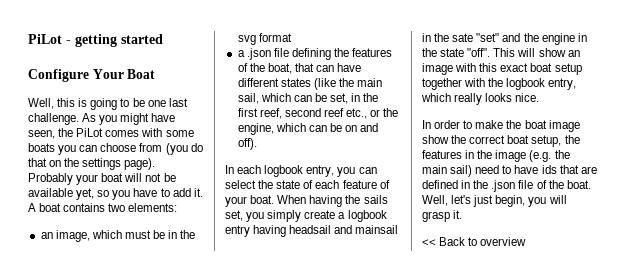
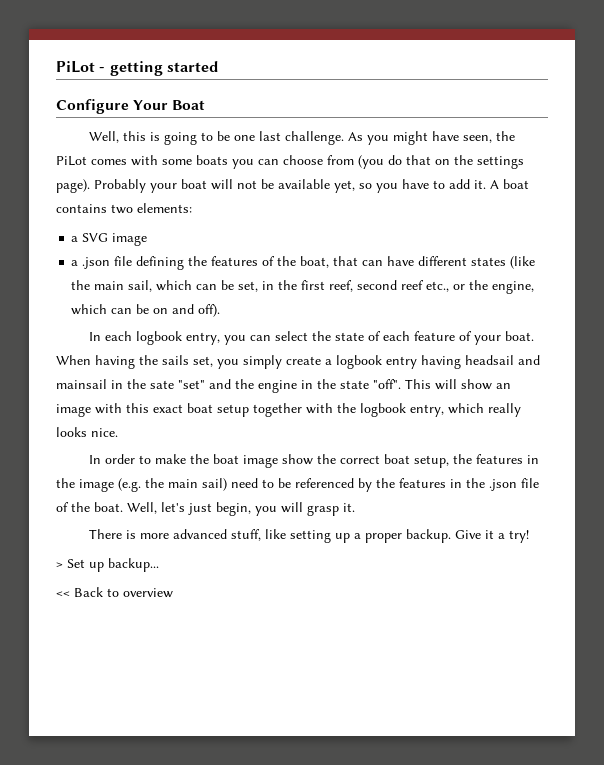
[40,230,196,242] [237,33,292,45] an image, which must be in the svg format -> [71,233,148,246] a SVG image
[514,165,597,174] [422,180,458,189] have ids that are defined -> [278,478,446,492] be referenced by the features
(463, 214) none -> [89,529,530,543] [56,558,159,572] // There is more advanced stuff, like setting up a proper backup. Give it a try! // > Set up backup...

